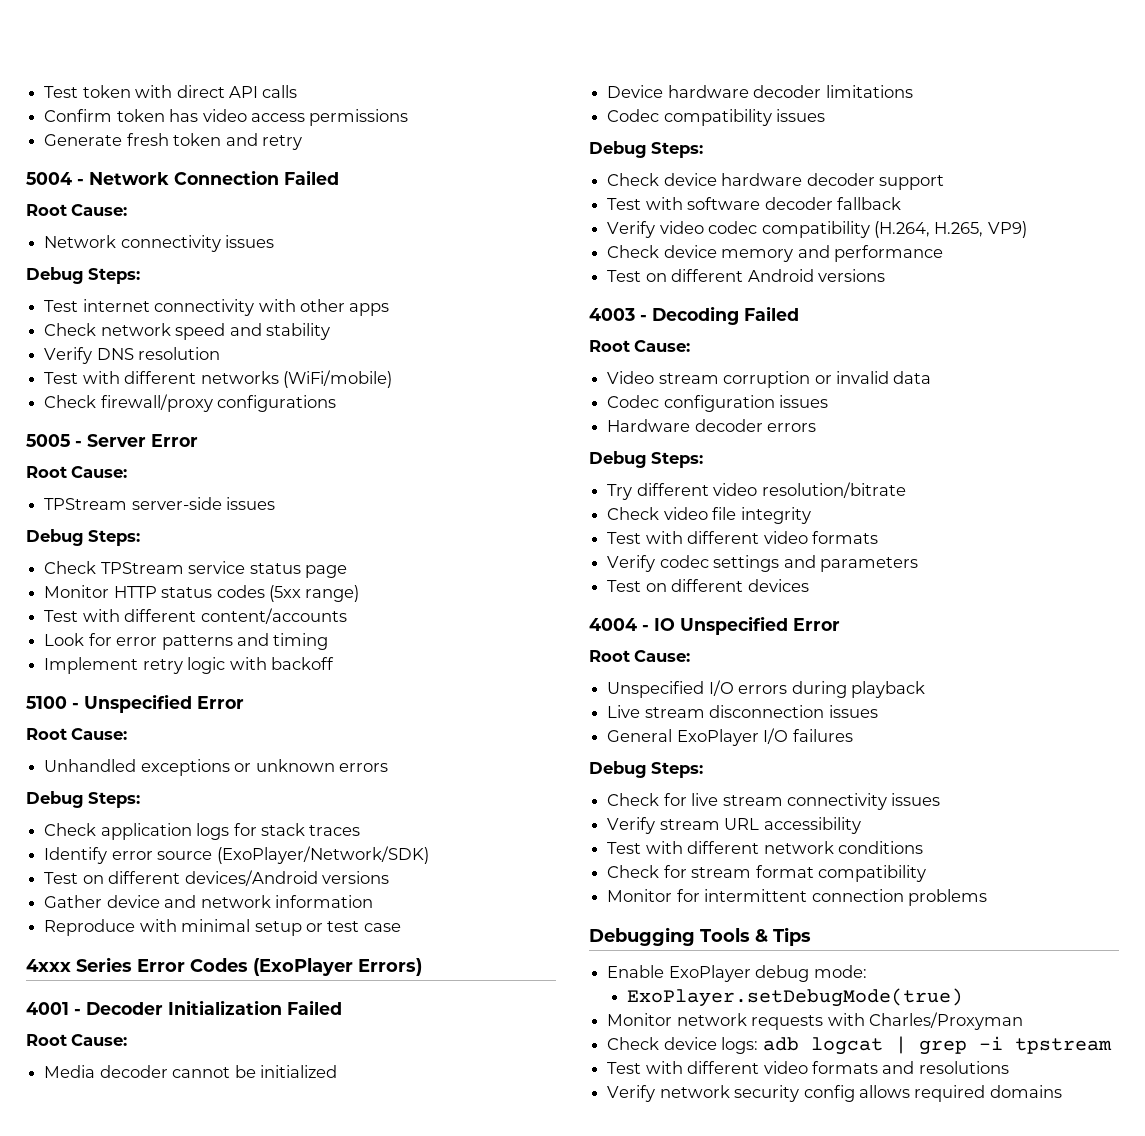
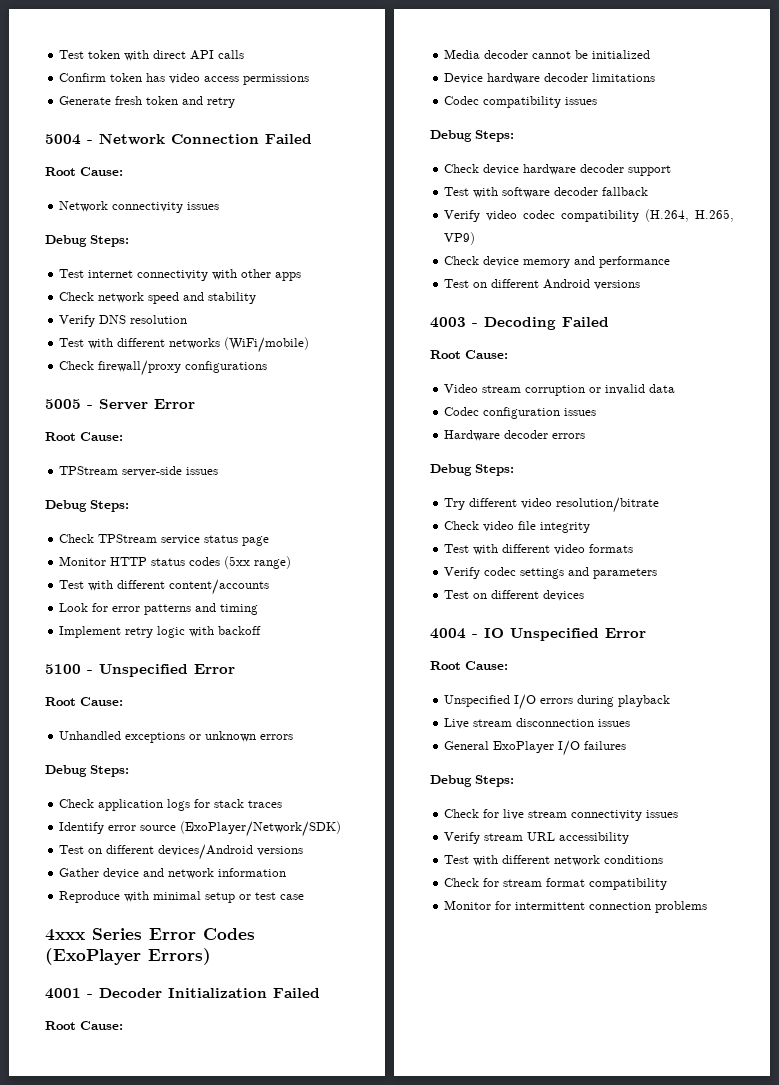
[589,927,811,946] [607,965,867,982] [626,988,963,1007] [607,1012,1023,1030] [607,1036,1112,1055] [607,1061,1009,1074] [607,1085,1062,1102] // Debugging Tools & Tips // Enable ExoPlayer debug mode: // ExoPlayer.setDebugMode(true) // Monitor network requests with Charles/Proxyman // Check device logs: adb logcat | grep -i tpstream // Test with different video formats and resolutions // Verify network security config allows required domains -> (708, 907) none

